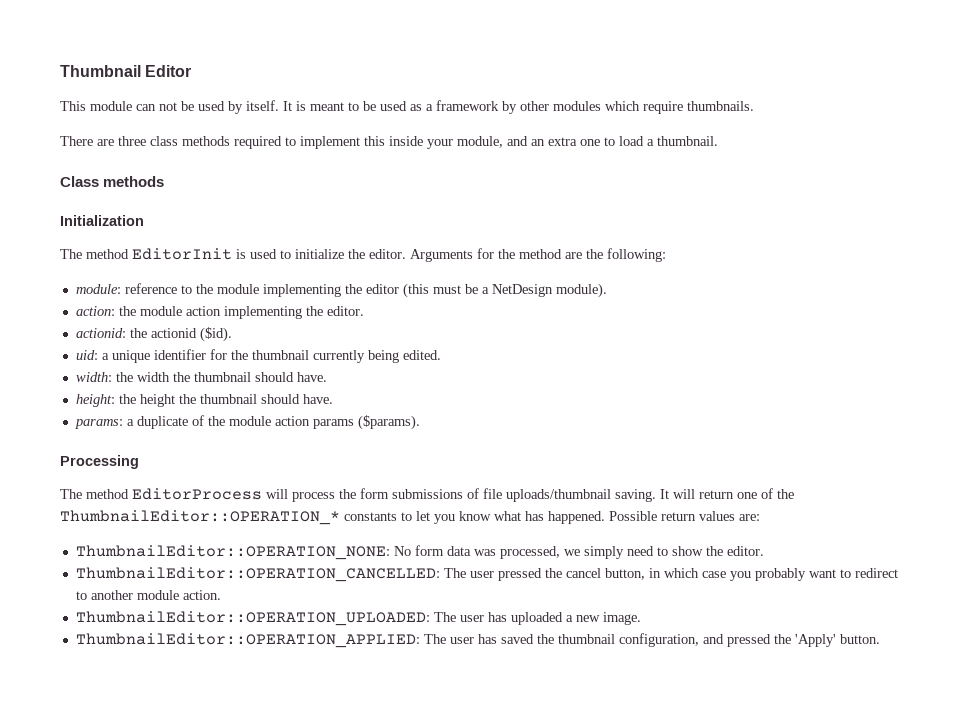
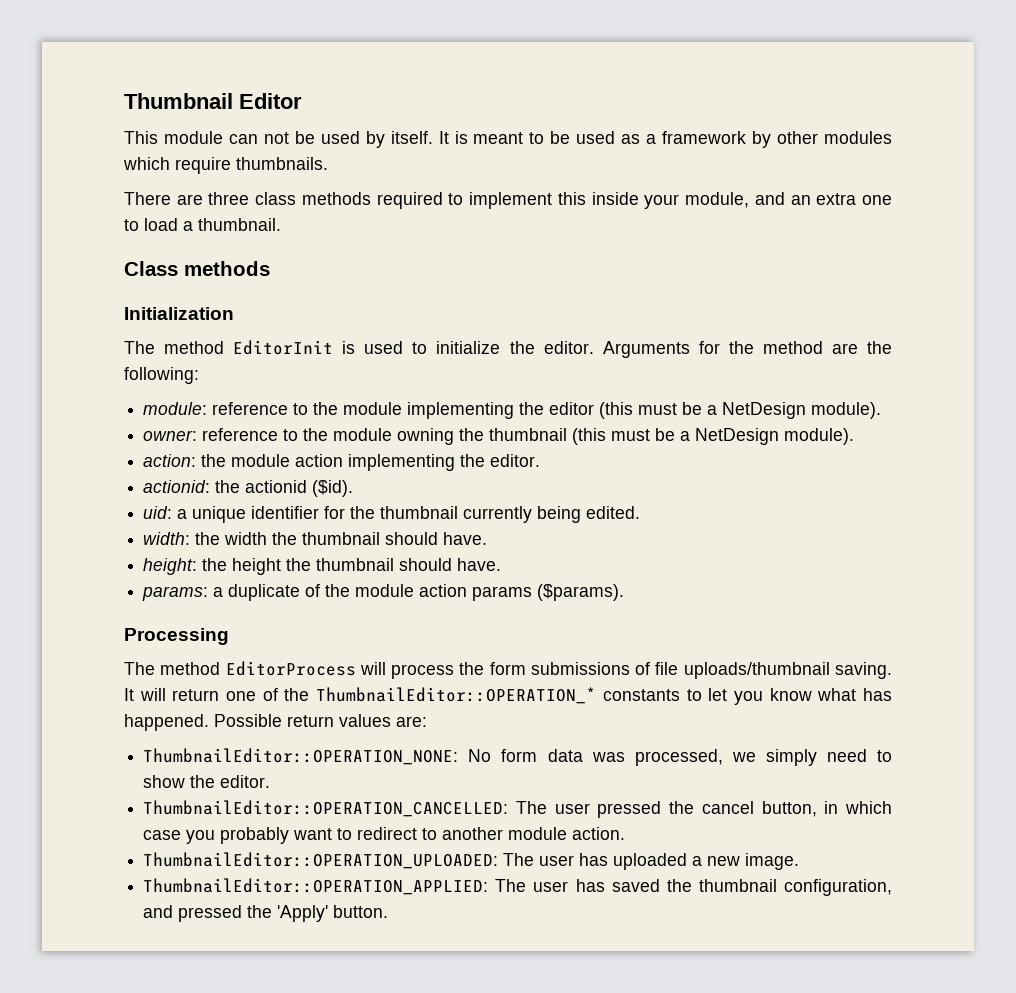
(607, 290) none -> [143,428,855,445] // owner: reference to the module owning the thumbnail (this must be a NetDesign module).

